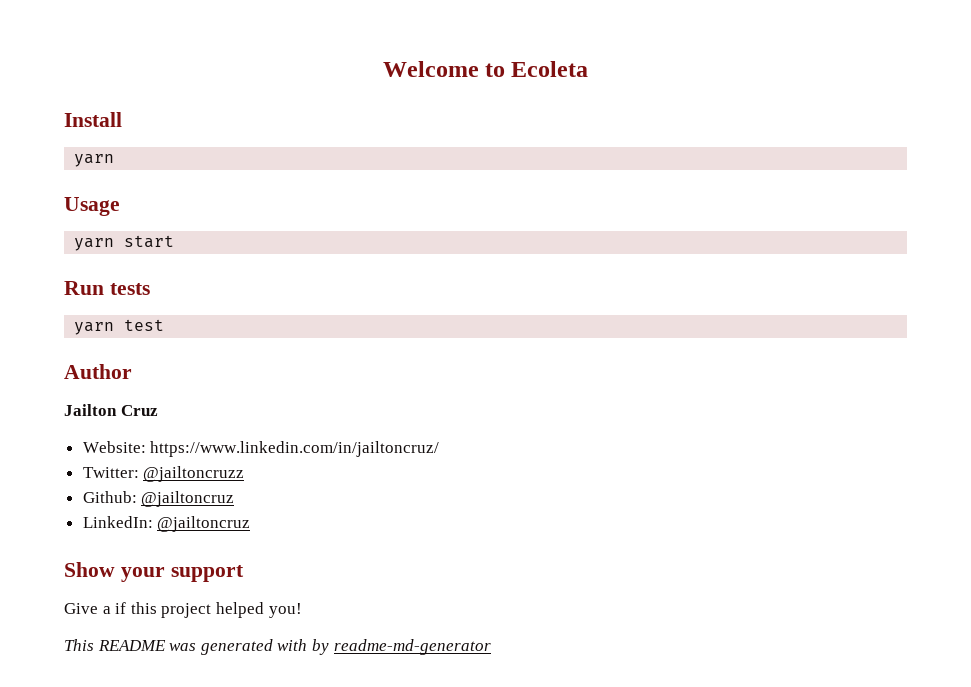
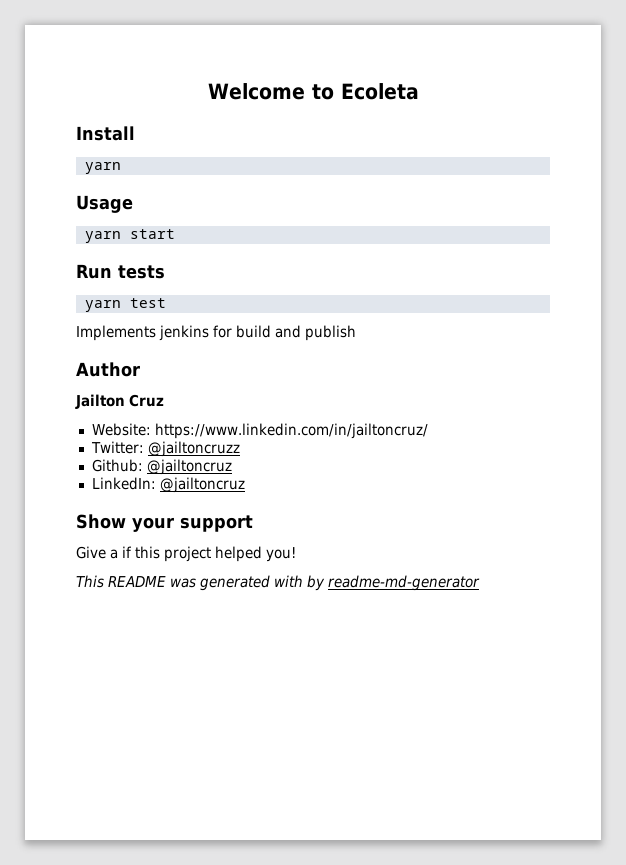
(165, 325) none -> [76,325,356,341] // Implements jenkins for build and publish

